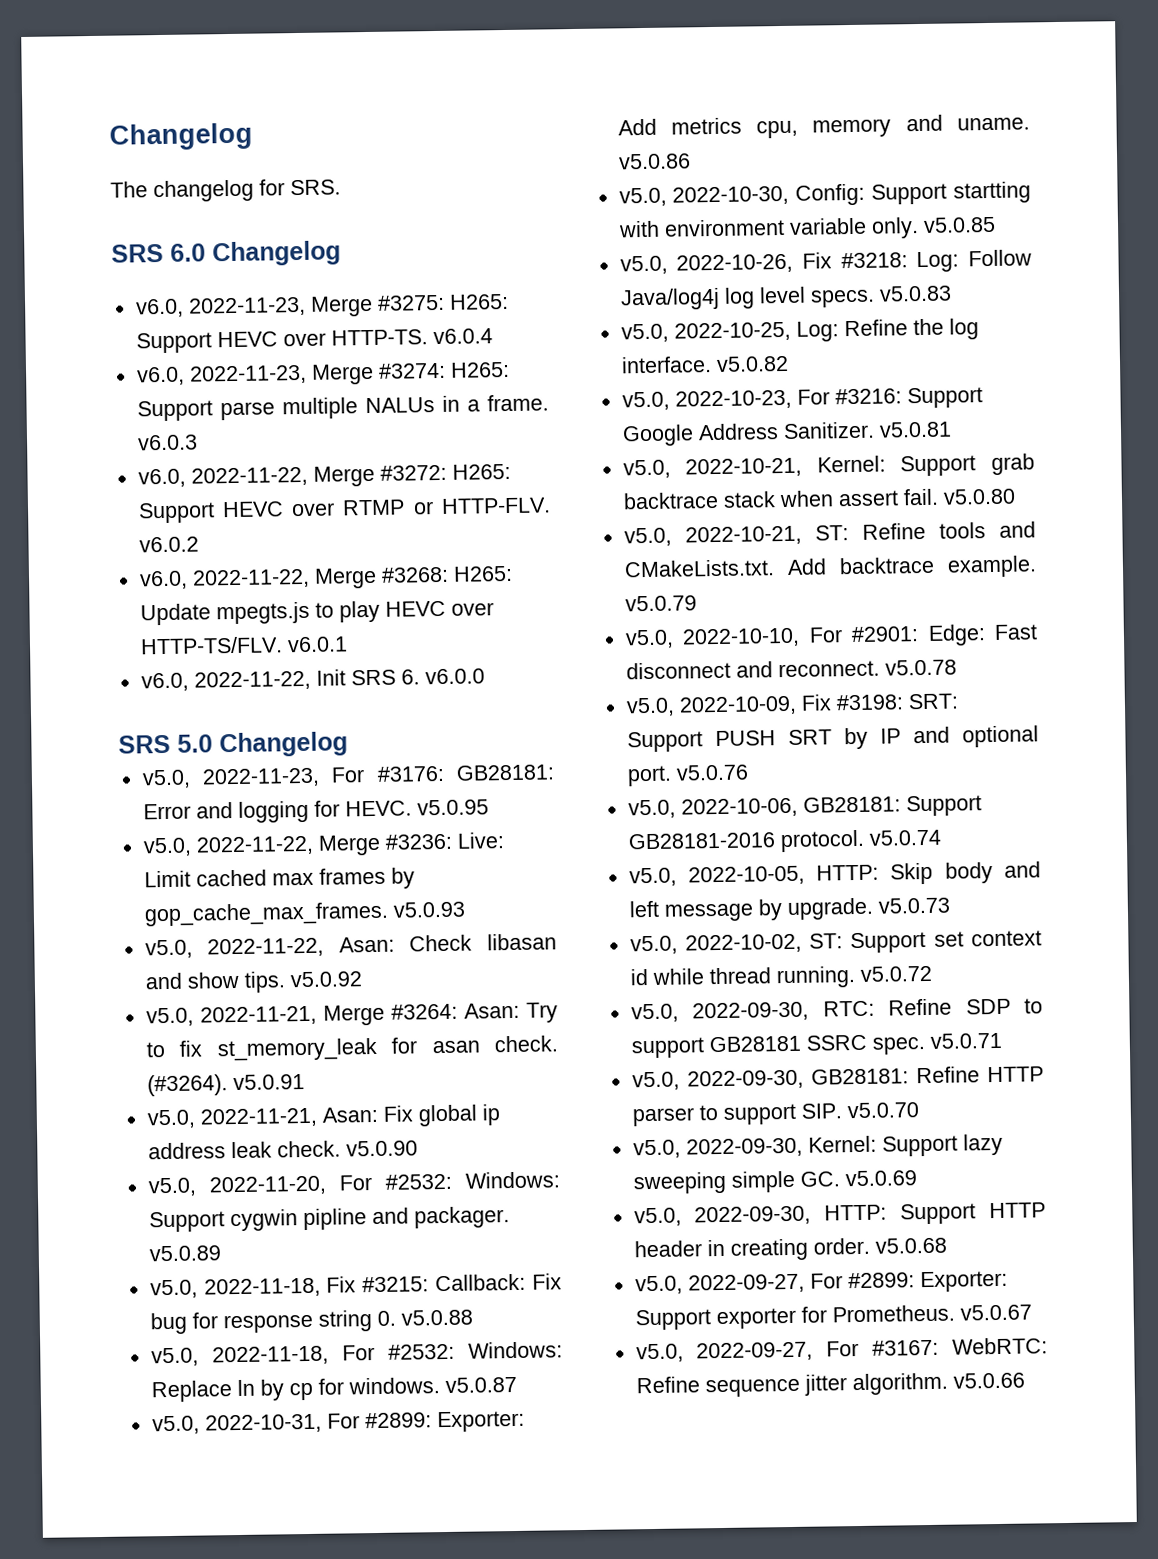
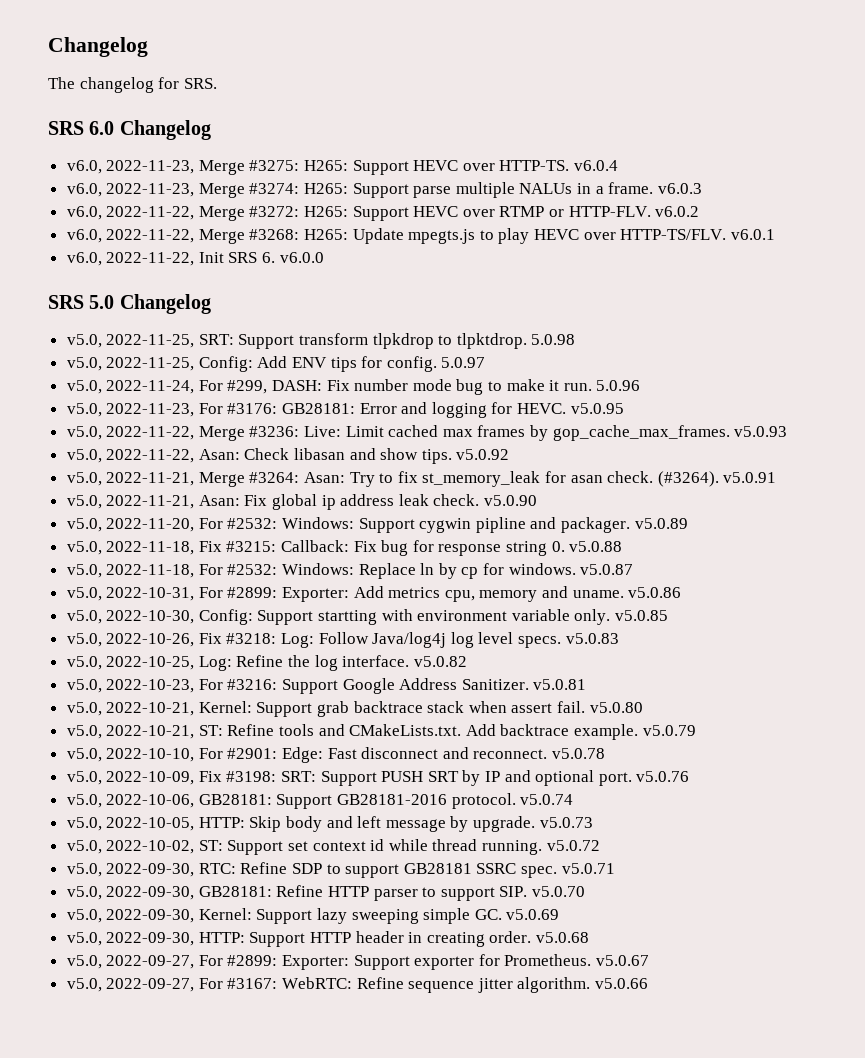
(348, 744) none -> [66,333,576,349] [66,356,486,372] [66,379,641,395] // v5.0, 2022-11-25, SRT: Support transform tlpkdrop to tlpktdrop. 5.0.98 // v5.0, 2022-11-25, Config: Add ENV tips for config. 5.0.97 // v5.0, 2022-11-24, For #299, DASH: Fix number mode bug to make it run. 5.0.96

